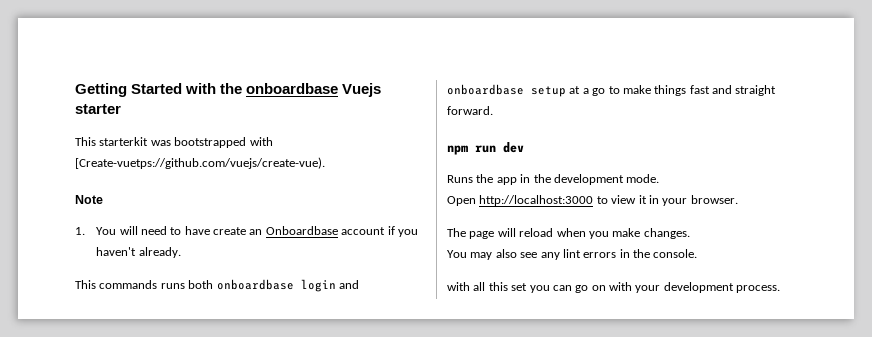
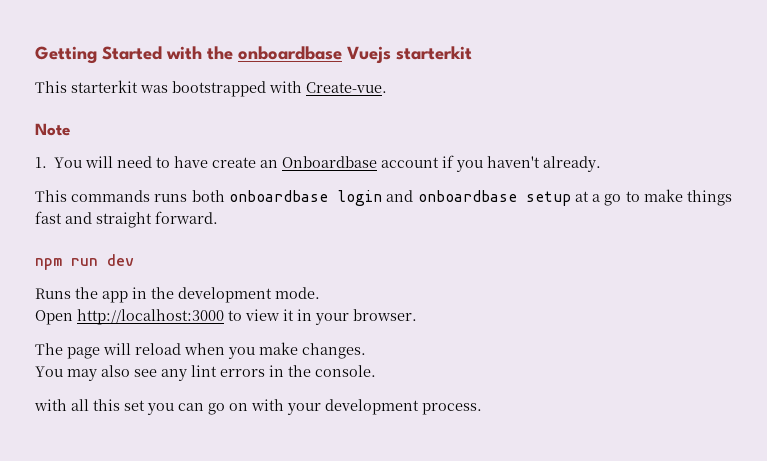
[75,104,121,114] starter -> [396,46,472,60] starterkit
[75,157,325,169] [Create-vuetps://github.com/vuejs/create-vue). -> [306,82,387,93] Create-vue.

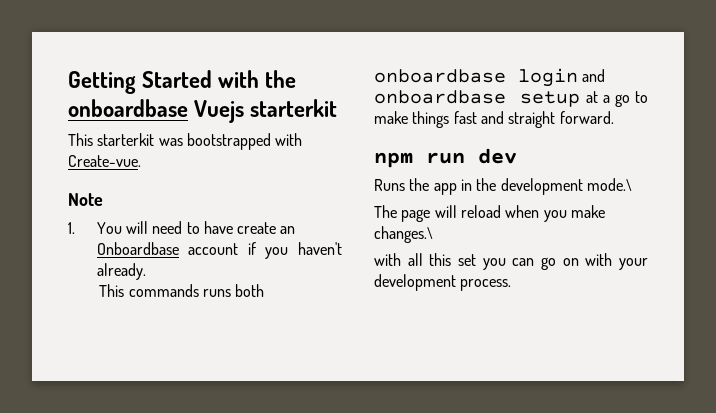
[275,287,320,299] [35,309,417,325] mode. // Open http://localhost:3000 to view it in your browser. -> [586,178,632,191] mode.\
[302,343,366,359] [35,365,376,381] changes. // You may also see any lint errors in the console. -> [374,226,433,243] changes.\

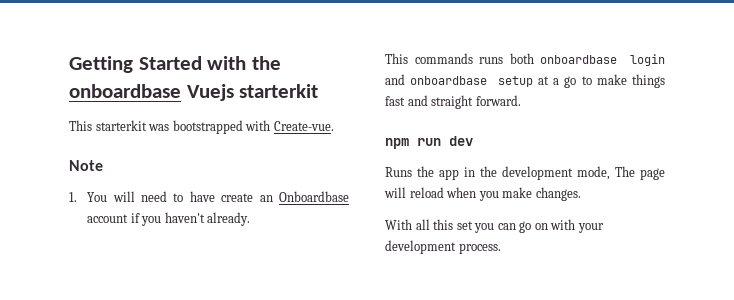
[586,178,632,191] mode.\ // -> [577,166,610,180] mode,
[374,226,433,243] [374,253,401,266] changes.\ // with -> [535,187,581,201] [385,219,412,230] changes. // With

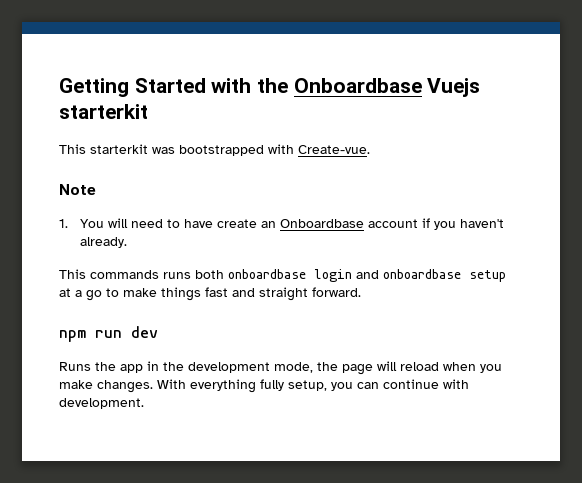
[69,84,181,98] onboardbase -> [293,78,422,93] Onboardbase
[615,166,635,177] The -> [317,362,338,371] the
[385,219,604,233] [385,240,501,254] // With all this set you can go on with your development process. -> [157,379,469,393] [59,398,144,409] With everything fully setup, you can continue with development.

